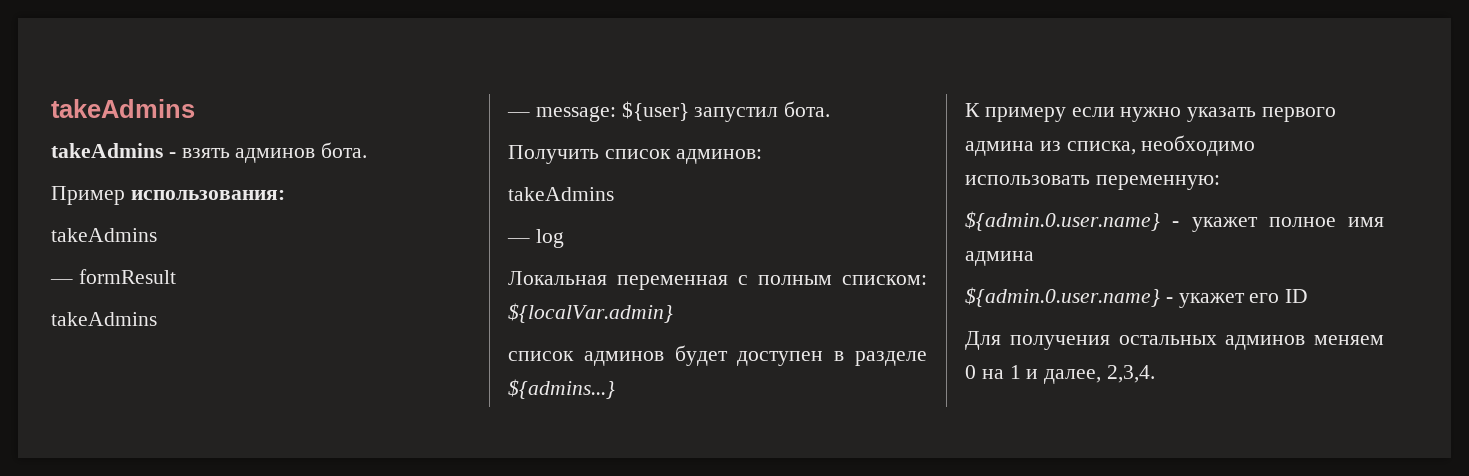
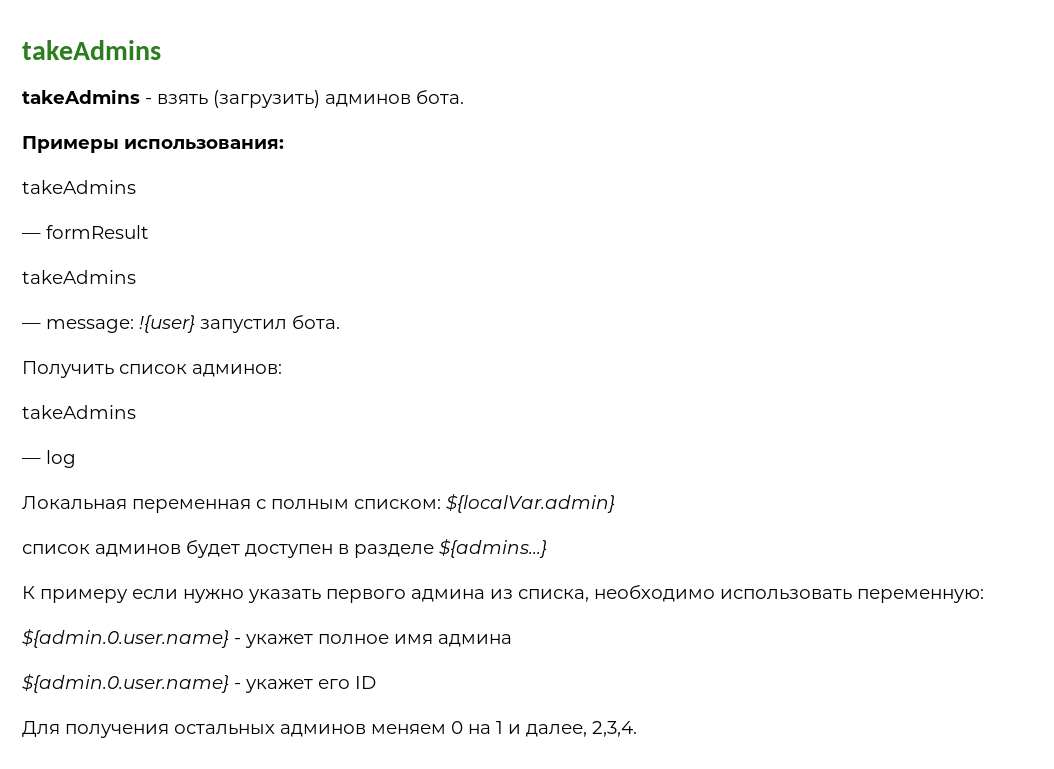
(230, 153) none -> [213,90,320,108] (загрузить)
[51,186,125,205] Пример -> [22,136,119,153] Примеры
[621,101,689,121] ${user} -> [139,315,195,333] !{user}

